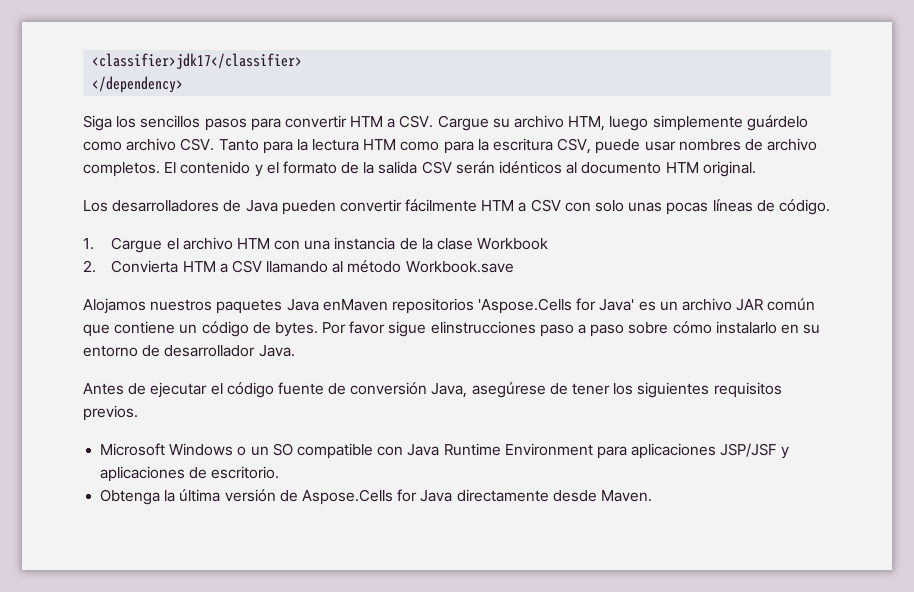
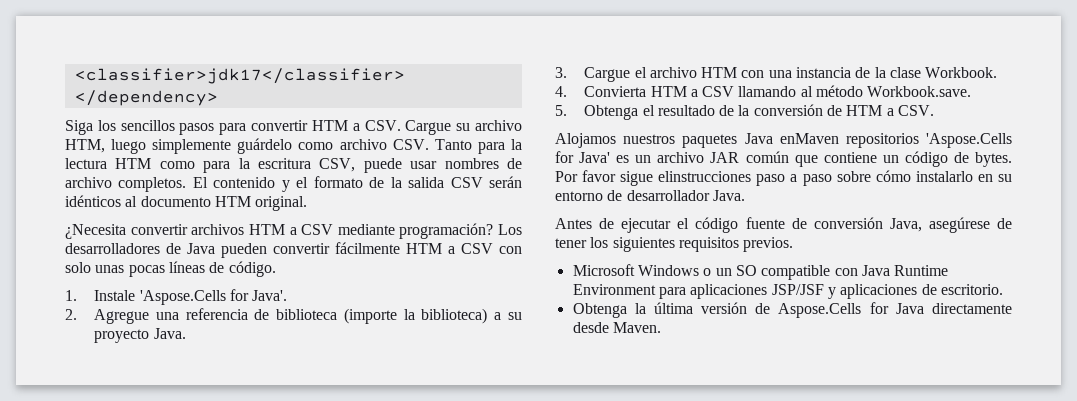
(756, 169) none -> [65,223,494,239] ¿Necesita convertir archivos HTM a CSV mediante programación?
(94, 244) none -> [94,289,288,305] [65,308,522,324] [94,328,186,343] [555,67,567,78] Instale 'Aspose.Cells for Java'. // 2. Agregue una referencia de biblioteca (importe la biblioteca) a su proyecto Java. // 3.
[477,238,549,250] [83,260,96,273] Workbook // 2. -> [925,67,998,78] [555,86,567,97] Workbook. // 4.
[405,261,514,273] Workbook.save -> [867,86,972,97] [555,104,935,120] Workbook.save. // 5. Obtenga el resultado de la conversión de HTM a CSV.

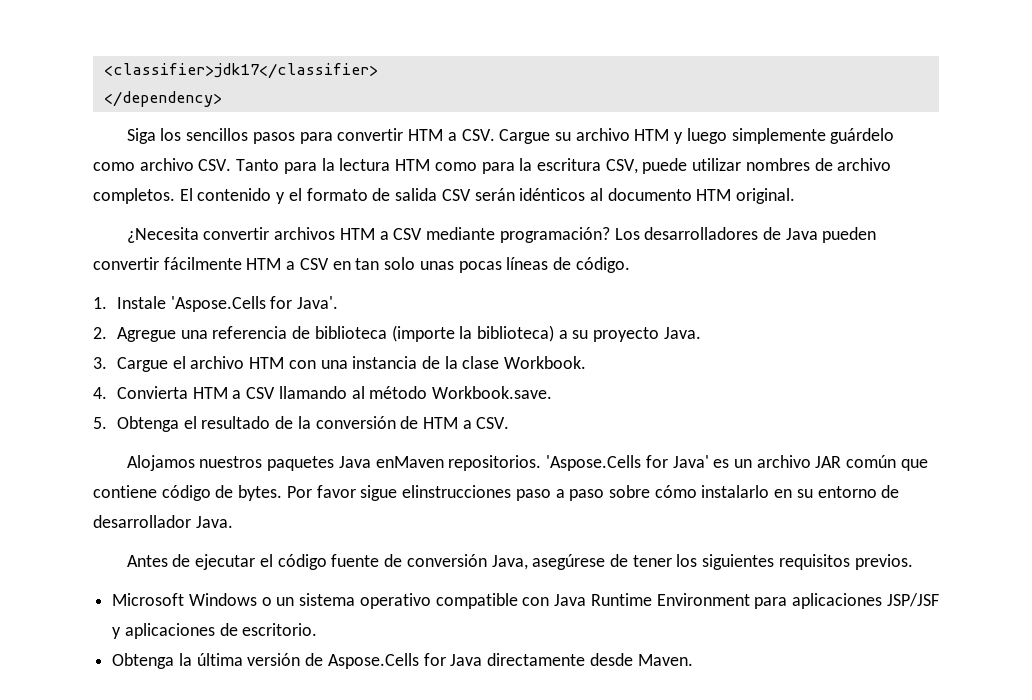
[65,139,105,153] HTM, -> [634,129,684,144] HTM y
[410,161,438,169] usar -> [692,158,742,171] utilizar
[390,177,402,188] la -> (391, 194) none
[499,246,522,254] con -> [332,258,380,270] en tan
[845,133,919,148] repositorios -> [448,455,542,471] repositorios.
[882,155,899,163] un -> (157, 491) none
[735,265,757,276] SO -> [299,593,431,609] sistema operativo

